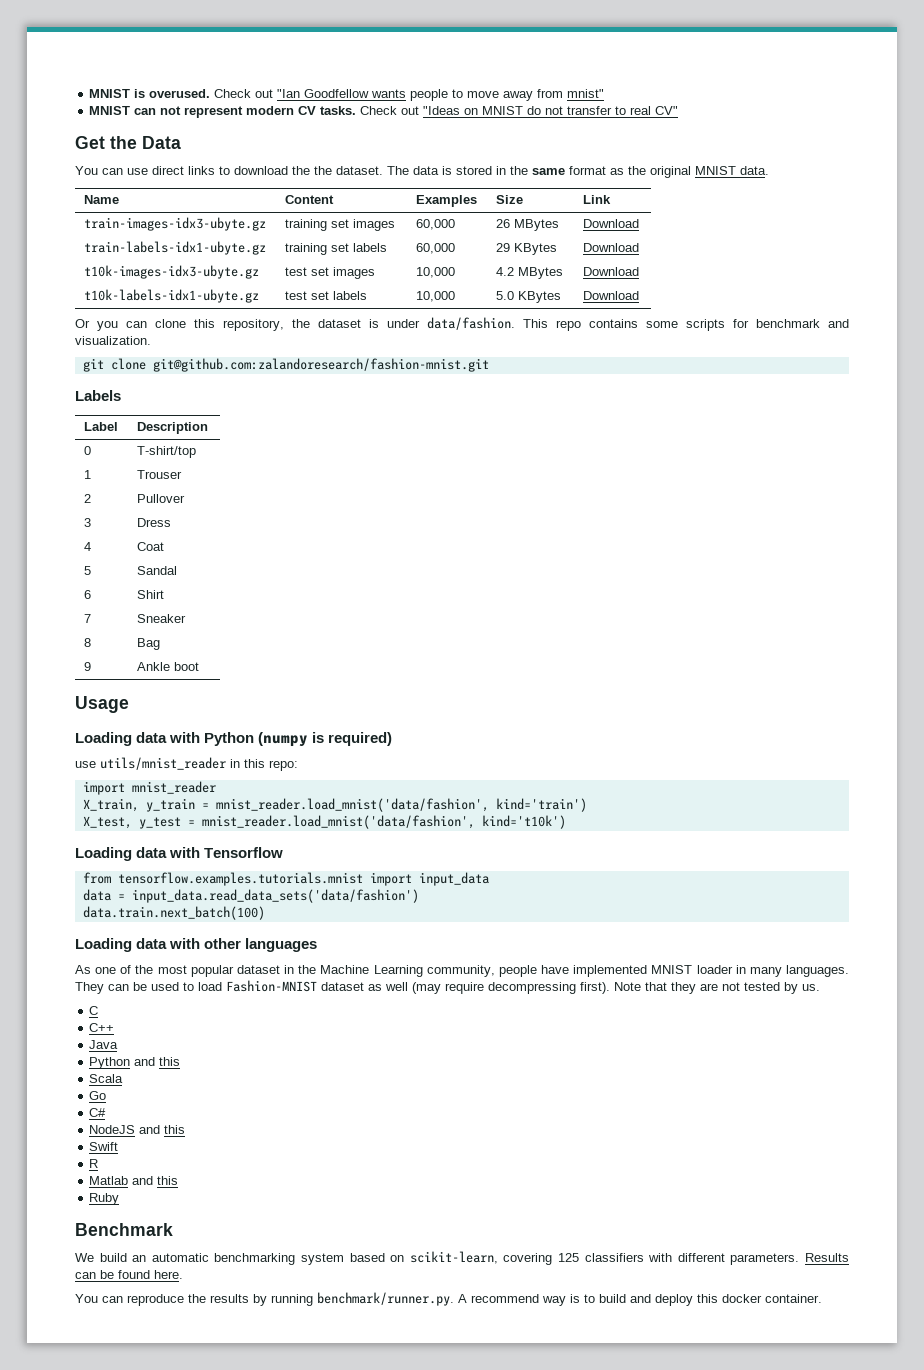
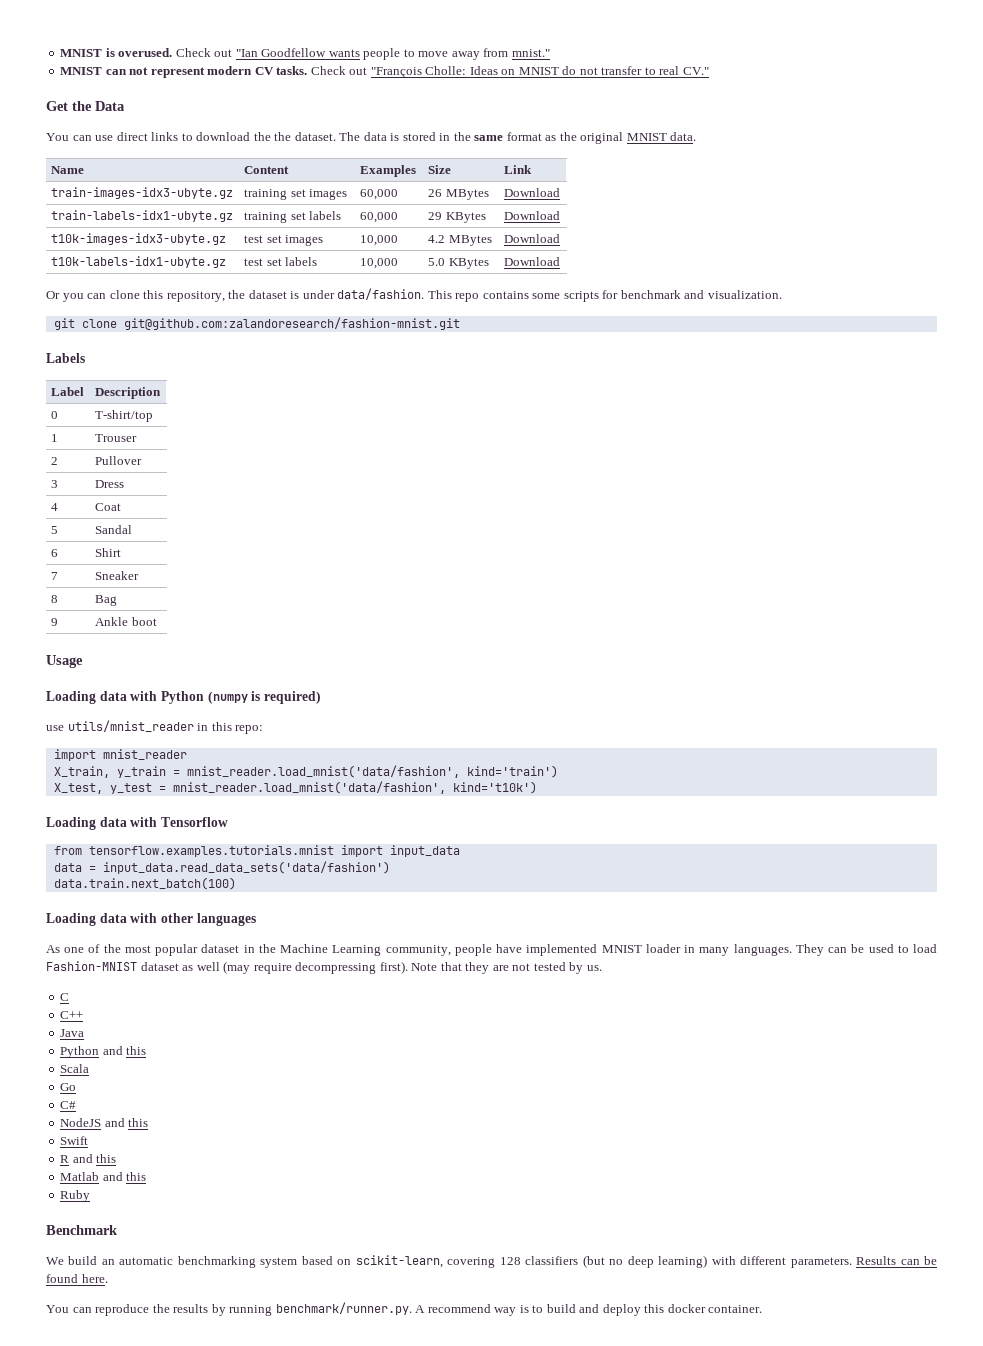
[567,89,605,98] mnist" -> [511,49,550,57] mnist."
[423,106,461,115] "Ideas -> [370,66,498,78] "François Cholle: Ideas
[655,106,679,115] CV" -> [682,67,709,75] CV."
(99, 1163) none -> [72,1154,117,1163] and this
[558,1253,644,1262] 125 classifiers -> [499,1255,708,1268] 128 classifiers (but no deep learning)

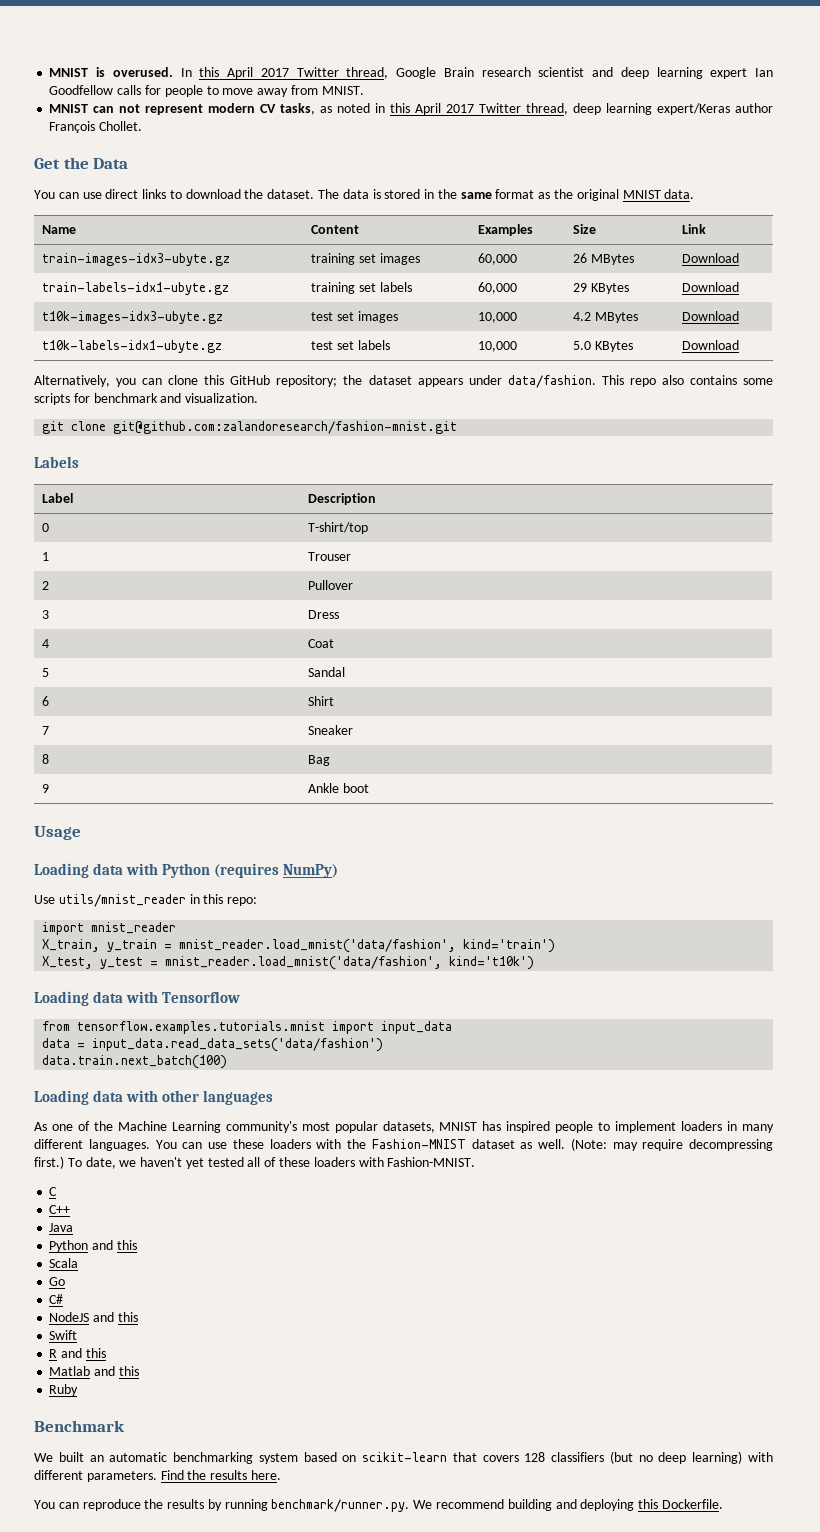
[175,48,360,57] Check out "Ian Goodfellow wants -> [180,67,774,79] [49,85,161,95] In this April 2017 Twitter thread, Google Brain research scientist and deep learning expert Ian Goodfellow calls for
[511,49,550,57] mnist." -> [321,86,364,95] MNIST.
[276,66,709,78] tasks. Check out "François Cholle: Ideas on MNIST do not transfer to real CV." -> [280,103,773,115] [49,121,143,133] tasks, as noted in this April 2017 Twitter thread, deep learning expert/Keras author François Chollet.
[274,132,292,141] the -> (264, 194) none
[46,291,60,299] Or -> [34,375,110,387] Alternatively,
[166,291,225,302] repository, -> [230,375,338,387] GitHub repository;
[290,291,300,299] is -> [417,378,463,387] appears
(480, 297) none -> [661,375,684,385] also
[207,691,321,704] [46,725,64,731] (numpy is required) // use -> [214,863,339,878] [34,895,55,904] (requires NumPy) // Use
[124,944,938,956] [46,961,602,974] most popular dataset in the Machine Learning community, people have implemented MNIST loader in many languages. They can be used to load Fashion-MNIST dataset as well (may require decompressing first). Note that they are not tested by us. -> [117,1121,775,1133] [34,1138,773,1151] [34,1156,476,1169] Machine Learning community's most popular datasets, MNIST has inspired people to implement loaders in many different languages. You can use these loaders with the Fashion-MNIST dataset as well. (Note: may require decompressing first.) To date, we haven't yet tested all of these loaders with Fashion-MNIST.
[68,1256,98,1265] build -> [58,1452,84,1462] built
[355,1255,496,1268] scikit-learn, covering -> [362,1452,519,1462] scikit-learn that covers
[856,1256,938,1265] [46,1274,78,1283] Results can be found -> [160,1470,248,1480] Find the results
[415,1304,763,1316] A recommend way is to build and deploy this docker container. -> [413,1499,723,1511] We recommend building and deploying this Dockerfile.

